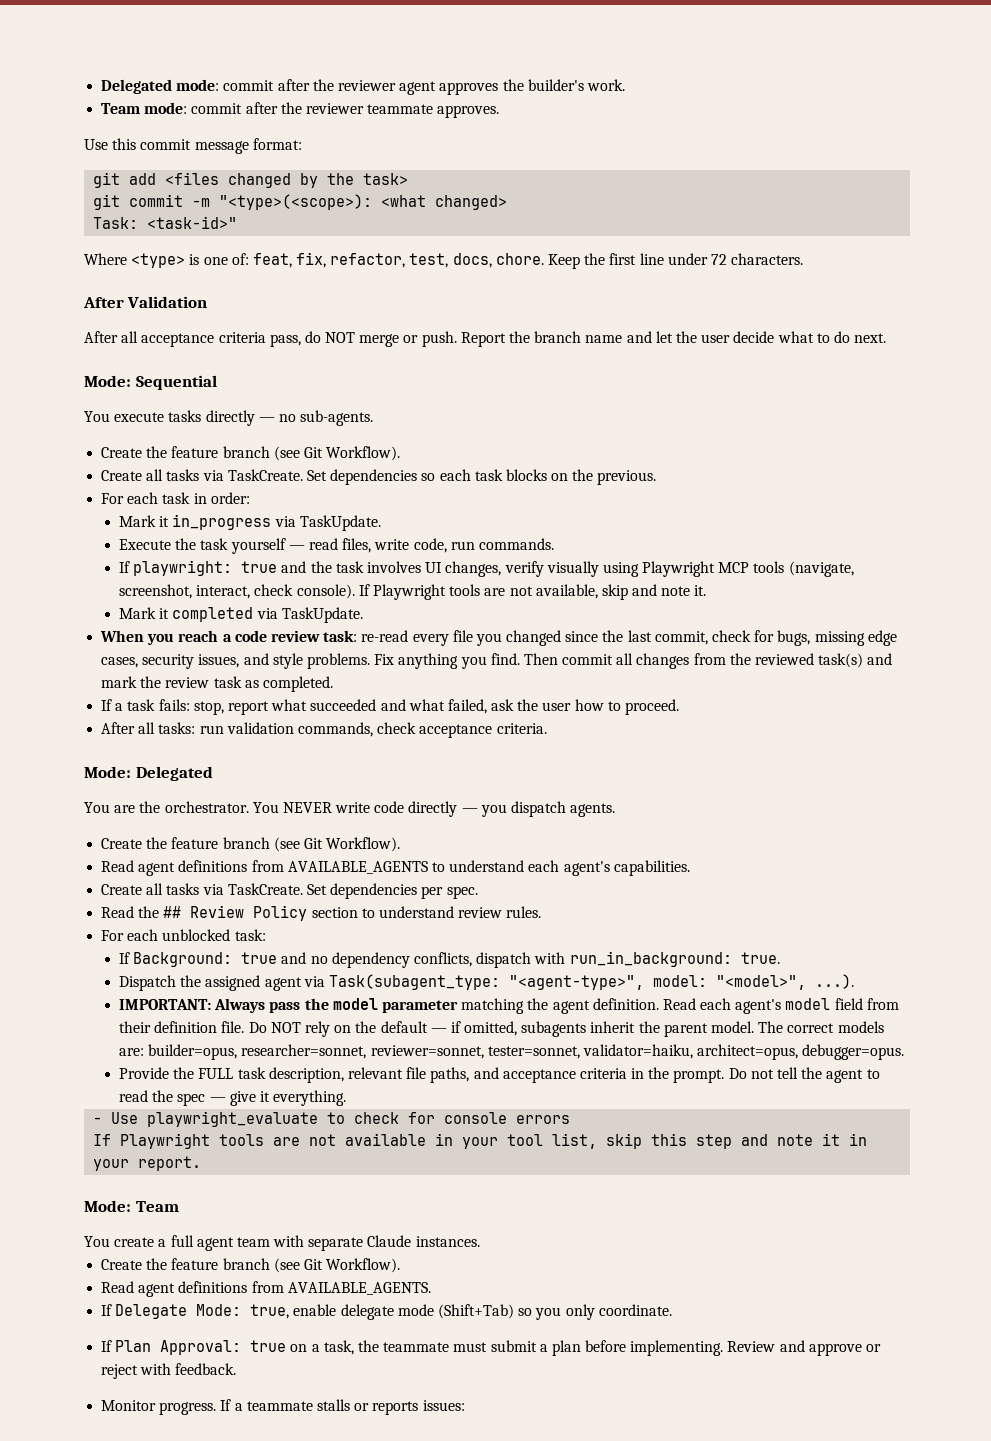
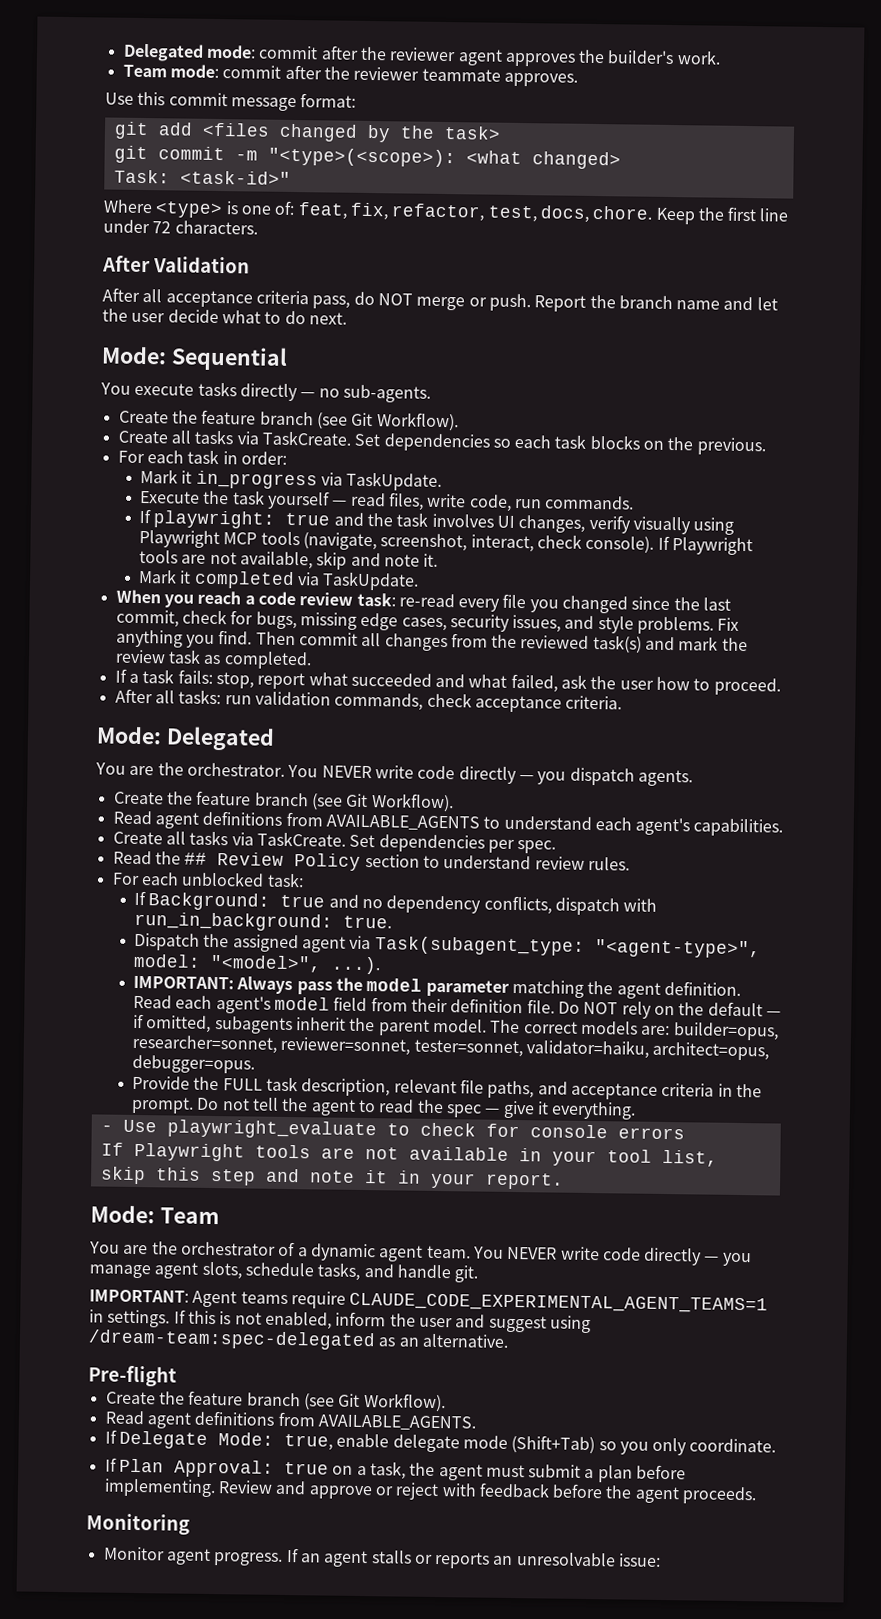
[114,1235,480,1251] create a full agent team with separate Claude instances. -> [123,1241,752,1267] [89,1261,479,1283] [89,1289,769,1314] [89,1309,591,1334] [88,1329,509,1351] [88,1365,177,1387] are the orchestrator of a dynamic agent team. You NEVER write code directly — you manage agent slots, schedule tasks, and handle git. // IMPORTANT: Agent teams require CLAUDE_CODE_EXPERIMENTAL_AGENT_TEAMS=1 in settings. If this is not enabled, inform the user and suggest using /dream-team:spec-delegated as an alternative. // Pre-flight
[383,1342,450,1352] teammate -> [438,1464,483,1481] agent
[175,1363,237,1375] feedback. -> [478,1482,758,1505] [86,1513,190,1535] feedback before the agent proceeds. // Monitoring
(157, 1405) none -> [165,1548,211,1566] agent
[234,1401,313,1411] a teammate -> [300,1550,369,1568] an agent
[422,1400,465,1411] issues: -> [492,1552,662,1567] an unresolvable issue:

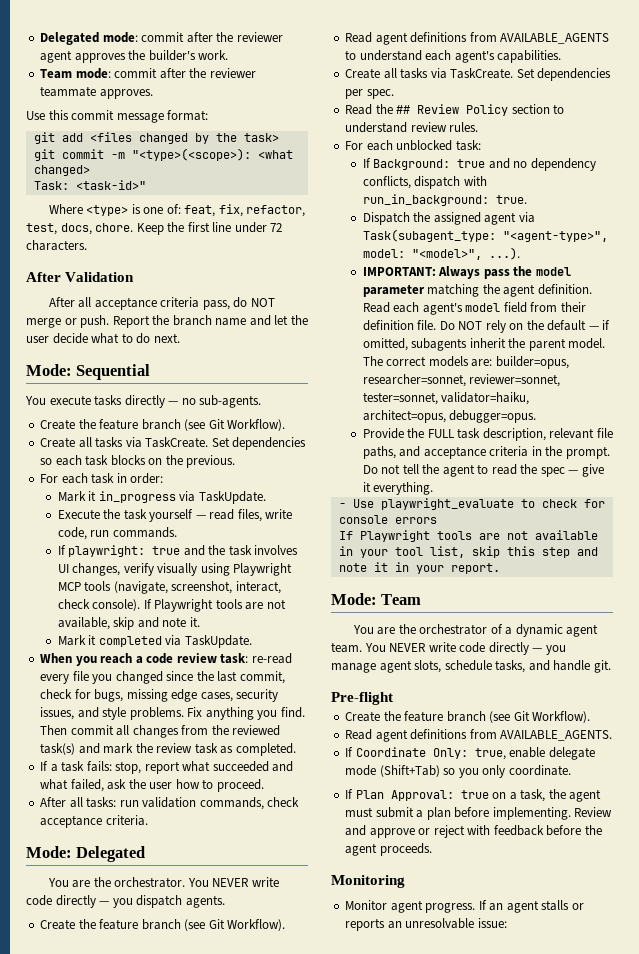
[89,1289,769,1314] [89,1309,591,1334] [88,1329,509,1351] // IMPORTANT: Agent teams require CLAUDE_CODE_EXPERIMENTAL_AGENT_TEAMS=1 in settings. If this is not enabled, inform the user and suggest using /dream-team:spec-delegated as an alternative. -> (611, 666) none
[118,1430,274,1449] Delegate Mode: -> [355,747,468,759] Coordinate Only:

